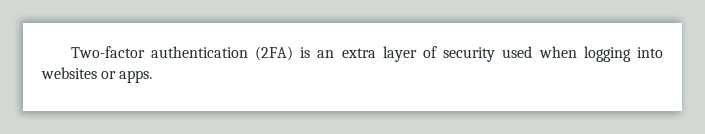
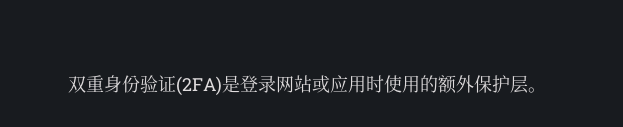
[70,46,663,62] [41,67,153,83] Two-factor authentication (2FA) is an extra layer of security used when logging into websites or apps. -> [68,75,546,96] 双重身份验证(2FA)是登录网站或应用时使用的额外保护层。

